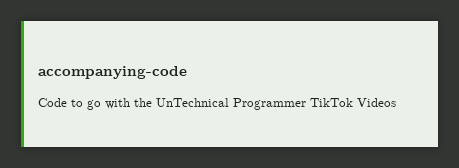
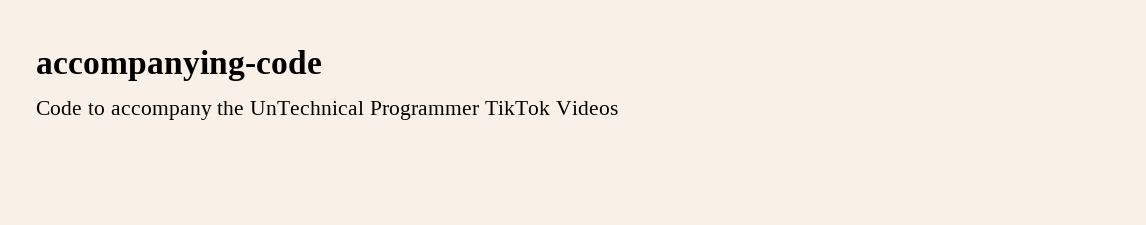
[87,98,130,110] go with -> [110,105,212,120] accompany

